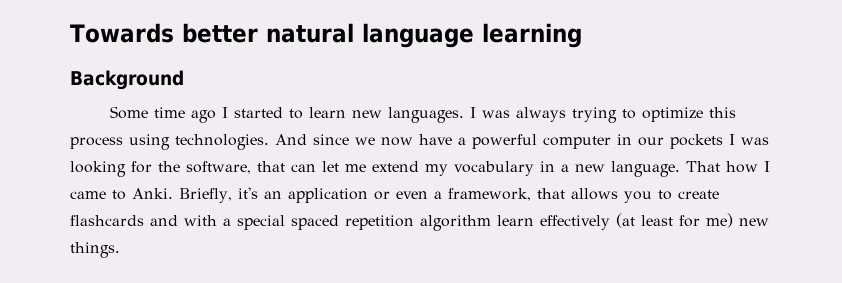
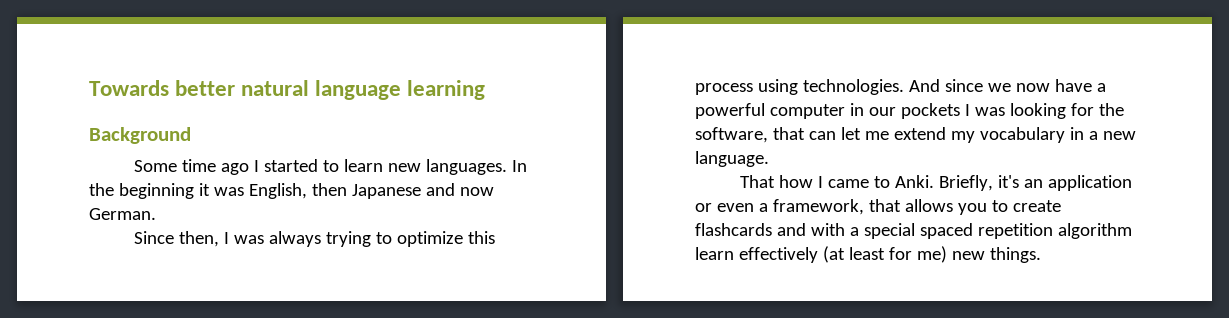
(464, 115) none -> [512,160,528,172] [89,183,494,199] [89,208,156,220] [134,231,220,247] In the beginning it was English, then Japanese and now German. // Since then,
(680, 169) none -> (769, 159) //

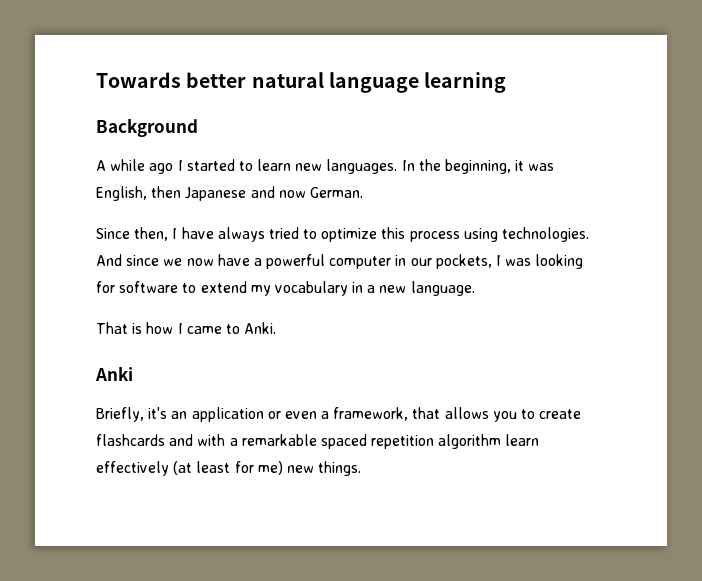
[134,159,217,172] Some time -> [96,159,146,171] A while
[118,183,194,199] beginning -> [445,159,512,174] beginning,
[234,231,372,247] was always trying -> [181,227,299,242] have always tried
[900,103,960,119] pockets -> [435,254,492,269] pockets,
[1098,103,1124,116] [695,127,889,143] the software, that can let me -> [119,281,197,293] software to
(776, 181) none -> [132,323,143,334] is
(935, 181) none -> [95,366,133,381] // Anki //
[863,223,915,239] special -> [241,434,317,446] remarkable

